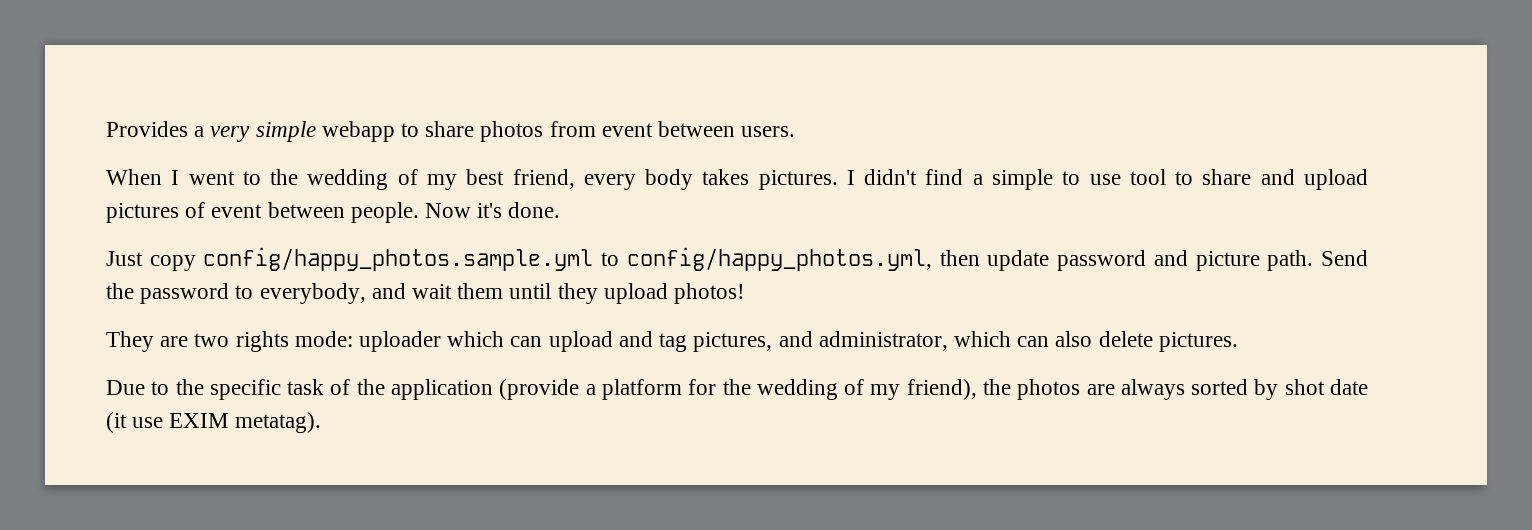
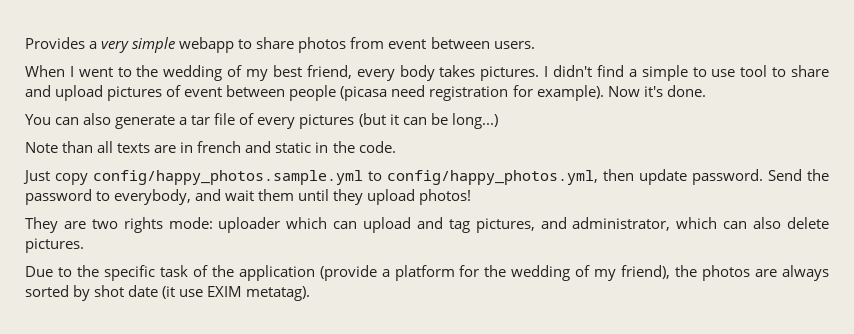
[350,202,561,223] people. Now it's done. -> [289,85,706,101] [25,113,498,129] [25,141,396,153] people (picasa need registration for example). Now it's done. // You can also generate a tar file of every pictures (but it can be long...) // Note than all texts are in french and static in the code.
[1057,250,1314,271] password and picture path. -> [692,169,763,185] password.

